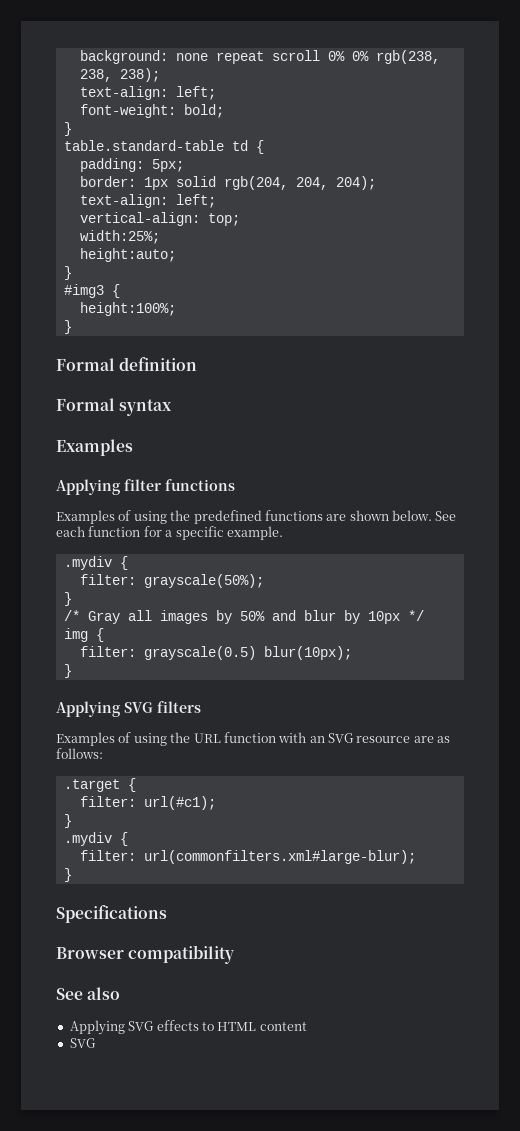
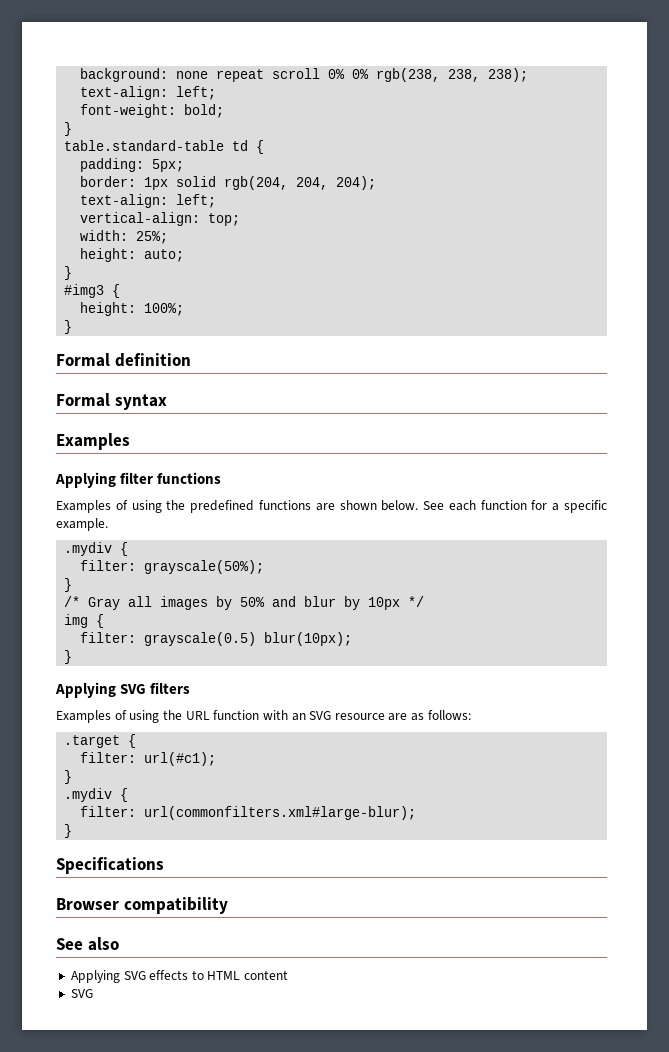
[79,230,160,244] [79,248,176,262] width:25%; // height:auto; -> [80,230,169,244] [80,248,185,262] width: 25%; // height: auto;
[79,302,176,316] height:100%; -> [80,302,185,316] height: 100%;

